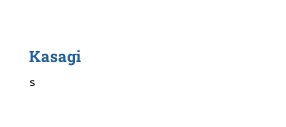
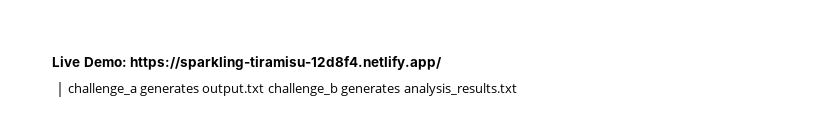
[29,50,81,66] [29,80,36,87] Kasagi // s -> [52,56,443,70] [67,83,517,96] Live Demo: https://sparkling-tiramisu-12d8f4.netlify.app/ // challenge_a generates output.txt challenge_b generates analysis_results.txt

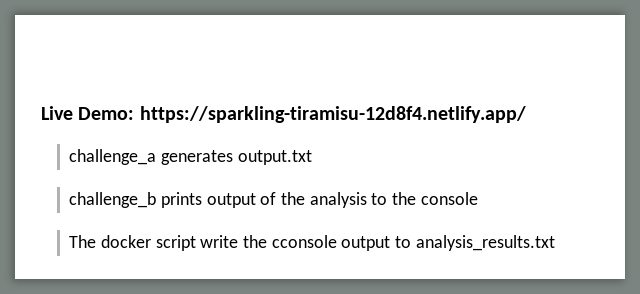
[267,83,401,96] challenge_b generates -> [69,192,478,208] [69,235,412,251] // challenge_b prints output of the analysis to the console // The docker script write the cconsole output to

